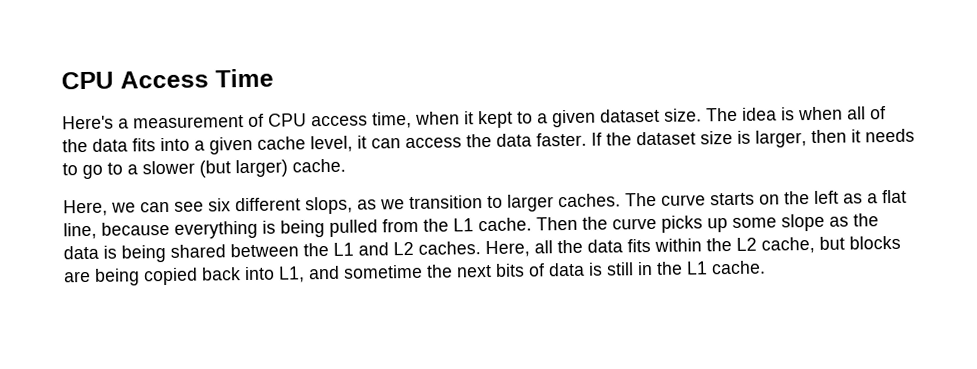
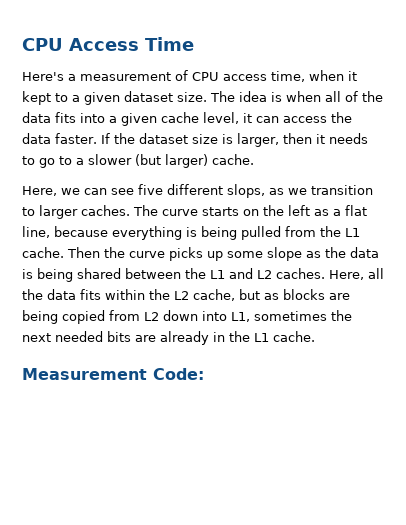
[208,198,231,212] six -> [138,184,163,195] five
(845, 243) none -> [264,293,279,300] as
[202,262,634,283] back into L1, and sometime the next bits of data is still -> [109,310,352,322] [22,331,209,345] from L2 down into L1, sometimes the next needed bits are already
(766, 267) none -> [22,368,204,380] // Measurement Code:

